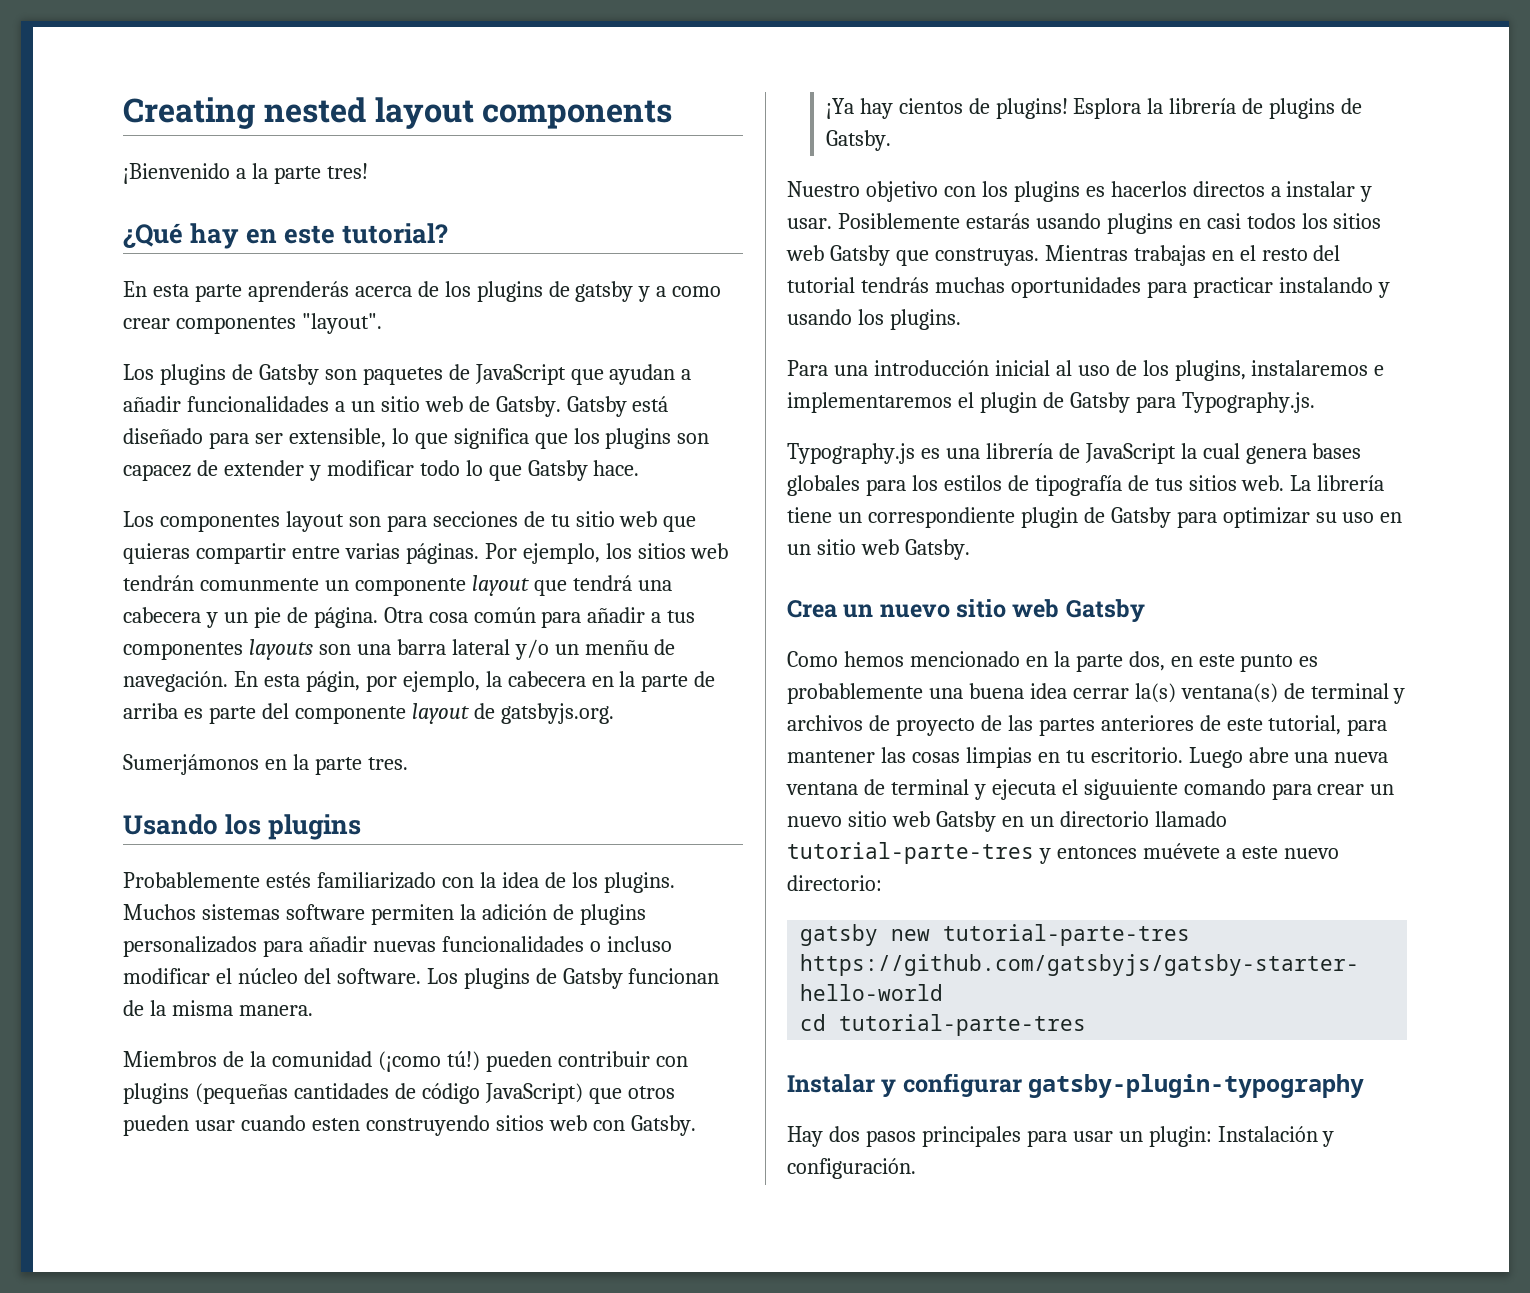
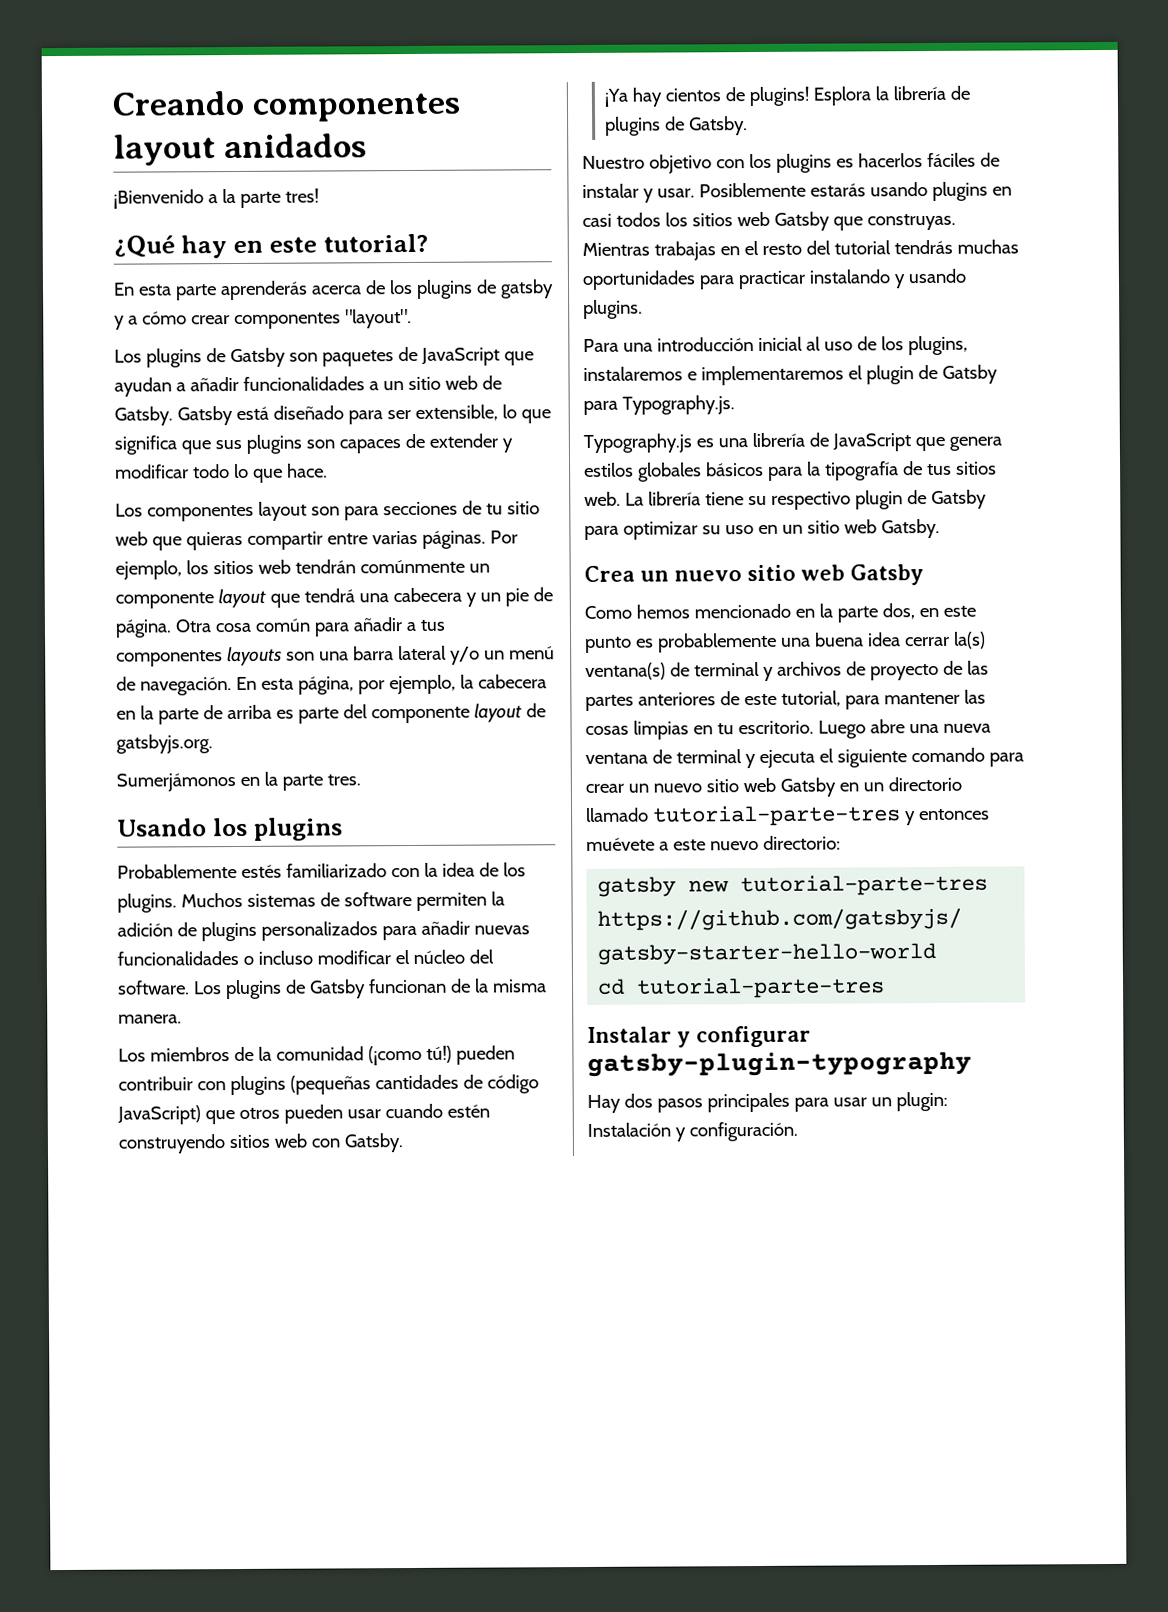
[123,97,673,129] Creating nested layout components -> [112,90,462,122] [113,133,368,166] Creando componentes layout anidados
[672,286,722,297] como -> [141,311,187,325] cómo
[573,428,600,444] los -> [214,439,242,450] sus
[123,464,191,481] capacez -> [338,439,401,454] capaces
[527,460,588,481] Gatsby -> (283, 475) none
[199,578,319,591] comunmente -> [359,559,465,574] comúnmente
[584,640,649,655] menñu -> [508,646,555,660] menú
[305,671,360,692] págin, -> [297,676,354,695] página,
(280, 912) none -> [319,892,340,907] de
[123,1051,217,1067] Miembros -> [118,1047,230,1062] Los miembros
[311,1118,360,1131] esten -> [446,1104,490,1118] estén
[1192,181,1281,197] directos a -> [926,152,1000,168] fáciles de
[857,309,884,325] los -> (966, 276) none
[1180,443,1362,464] [787,475,1029,496] la cual genera bases globales para los estilos de -> [914,436,1002,452] [584,461,821,482] que genera estilos globales básicos para la
[837,507,1015,528] un correspondiente -> [747,491,851,510] su respectivo
[1083,779,1178,800] siguuiente -> [836,749,907,768] siguiente

